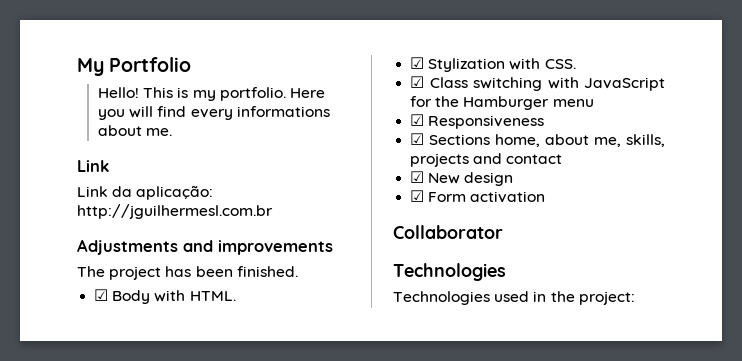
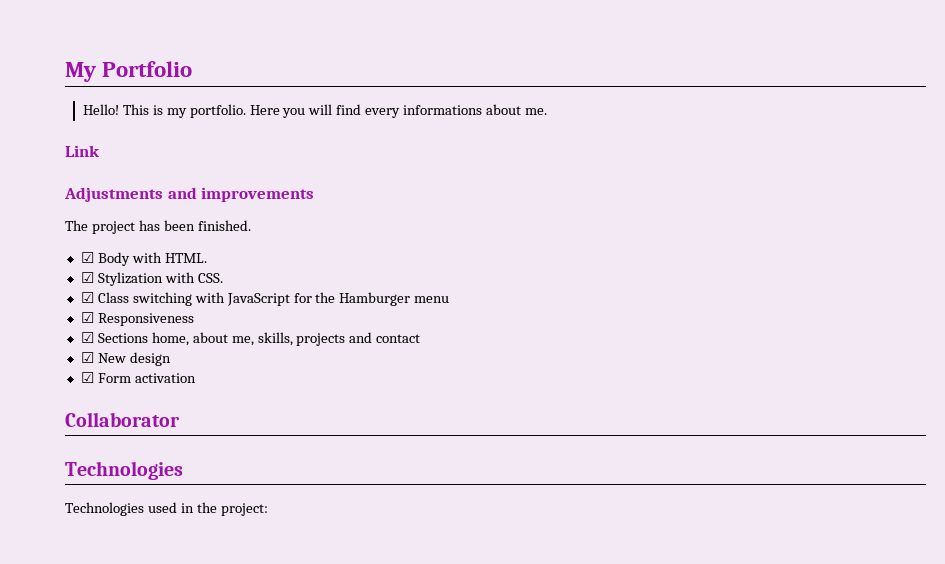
[77,185,214,200] [77,204,273,219] // Link da aplicação: http://jguilhermesl.com.br -> (100, 151) none

